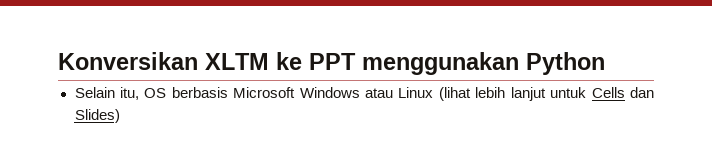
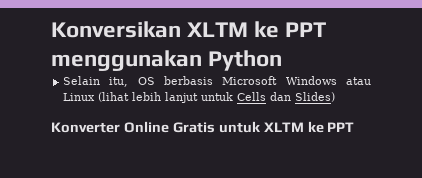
(120, 116) none -> [51,121,355,133] // Konverter Online Gratis untuk XLTM ke PPT

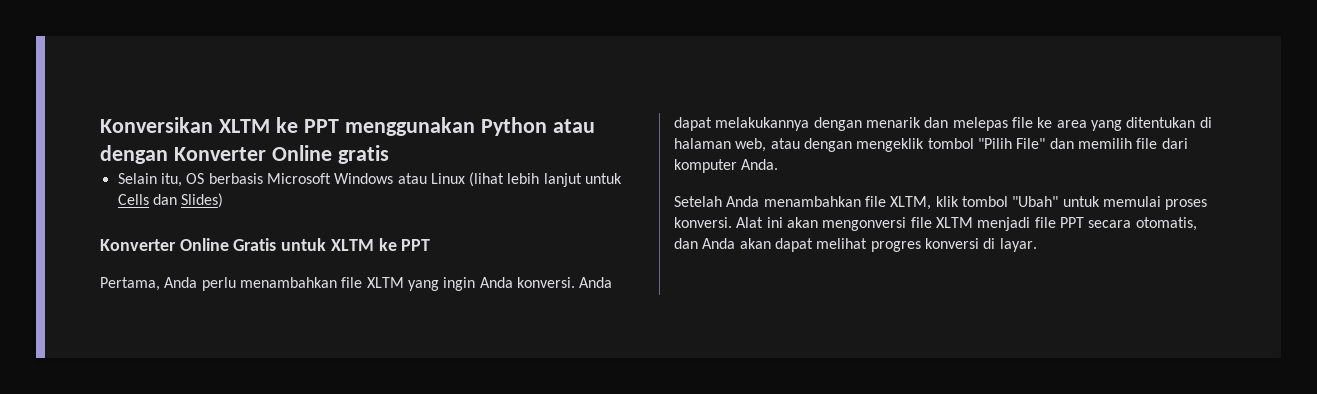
(283, 60) none -> [552,119,595,133] [100,145,389,164] atau dengan Konverter Online gratis
(355, 127) none -> [100,277,613,291] [674,117,1212,131] [674,138,1188,152] [674,159,779,173] [674,196,1208,210] [674,217,1197,231] [674,238,1037,252] // Pertama, Anda perlu menambahkan file XLTM yang ingin Anda konversi. Anda dapat melakukannya dengan menarik dan melepas file ke area yang ditentukan di halaman web, atau dengan mengeklik tombol "Pilih File" dan memilih file dari komputer Anda. // Setelah Anda menambahkan file XLTM, klik tombol "Ubah" untuk memulai proses konversi. Alat ini akan mengonversi file XLTM menjadi file PPT secara otomatis, dan Anda akan dapat melihat progres konversi di layar.

